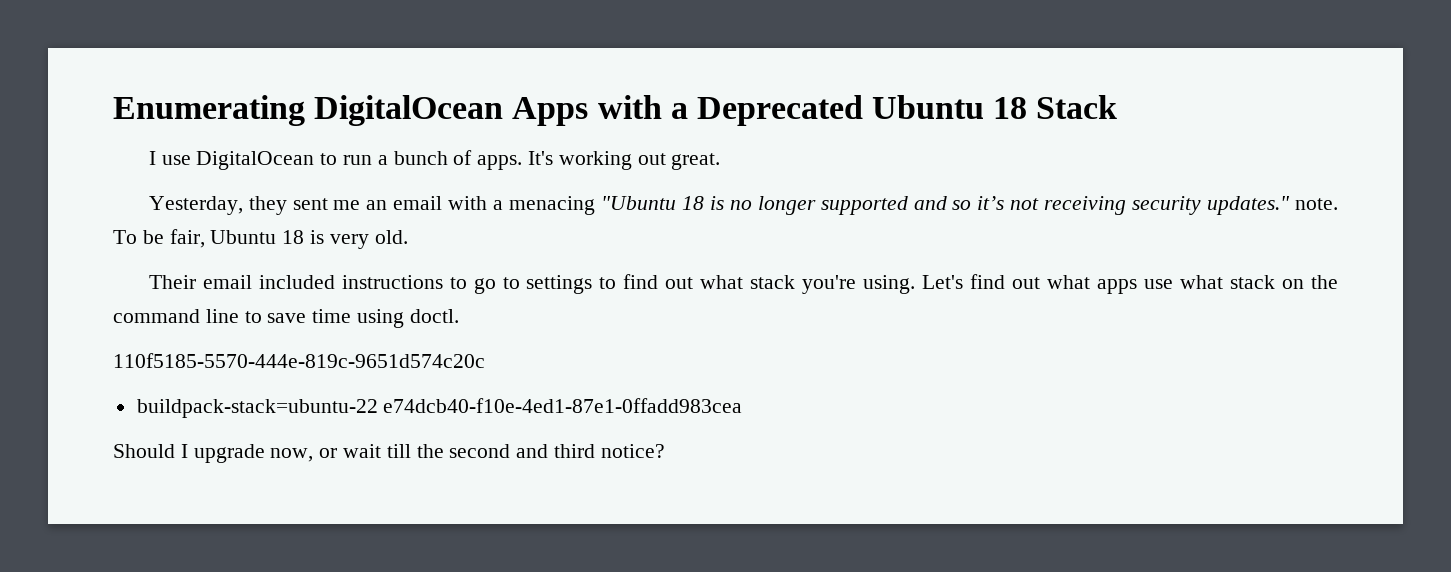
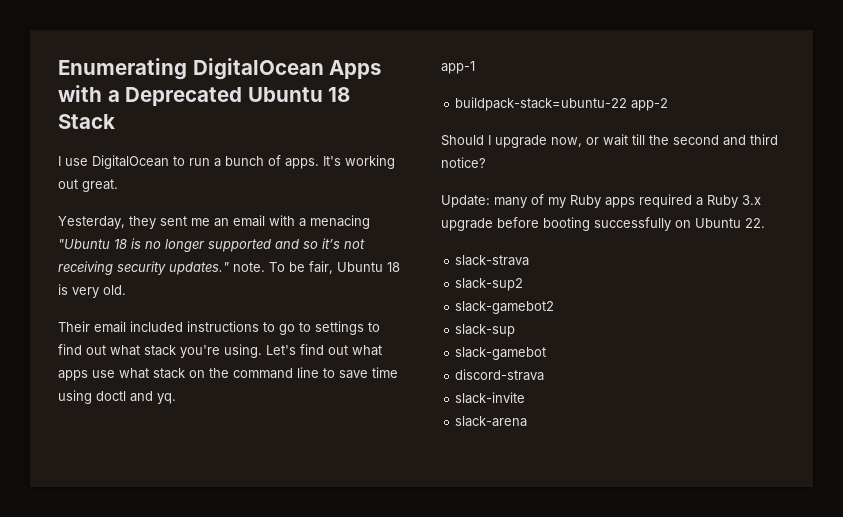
[409,309,459,323] [113,353,485,368] doctl. // 110f5185-5570-444e-819c-9651d574c20c -> [96,391,176,404] [441,61,475,74] doctl and yq. // app-1
[383,398,743,413] e74dcb40-f10e-4ed1-87e1-0ffadd983cea -> [631,98,669,111] app-2
(665, 451) none -> [441,194,761,208] [441,217,765,231] [455,255,530,266] [455,278,524,291] [455,301,555,314] [455,324,516,337] [455,347,547,360] [455,369,545,381] [455,392,526,404] [455,416,528,427] // Update: many of my Ruby apps required a Ruby 3.x upgrade before booting successfully on Ubuntu 22. // slack-strava // slack-sup2 // slack-gamebot2 // slack-sup // slack-gamebot // discord-strava // slack-invite // slack-arena

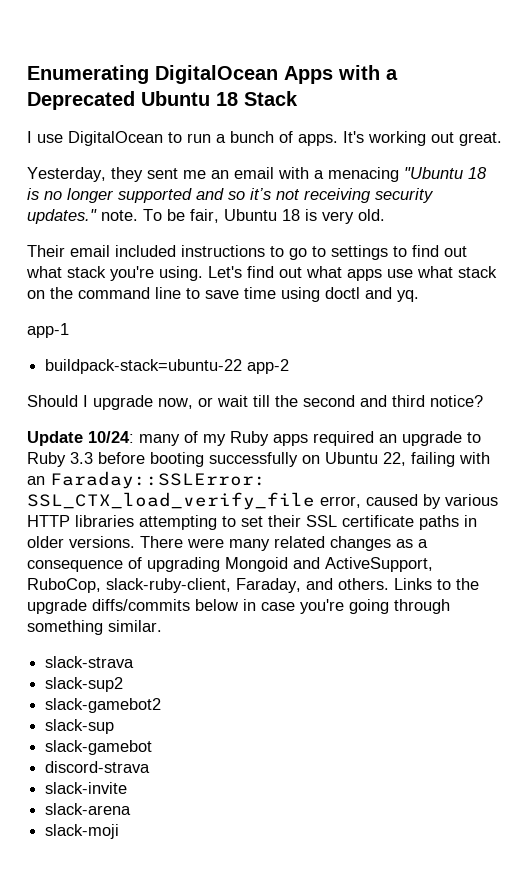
[441,195,490,208] Update: -> [27,431,134,446] Update 10/24:
[696,195,761,208] [441,218,493,231] a Ruby 3.x upgrade -> [379,431,481,446] [27,452,93,467] an upgrade to Ruby 3.3
[745,218,765,228] 22. -> [383,452,490,467] [27,471,266,489] [27,492,498,510] [27,515,477,530] [27,536,428,551] [27,557,433,572] [27,578,479,593] [27,599,450,614] [27,620,162,635] 22, failing with an Faraday::SSLError: SSL_CTX_load_verify_file error, caused by various HTTP libraries attempting to set their SSL certificate paths in older versions. There were many related changes as a consequence of upgrading Mongoid and ActiveSupport, RuboCop, slack-ruby-client, Faraday, and others. Links to the upgrade diffs/commits below in case you're going through something similar.
(528, 421) none -> [45,824,120,839] // slack-moji

